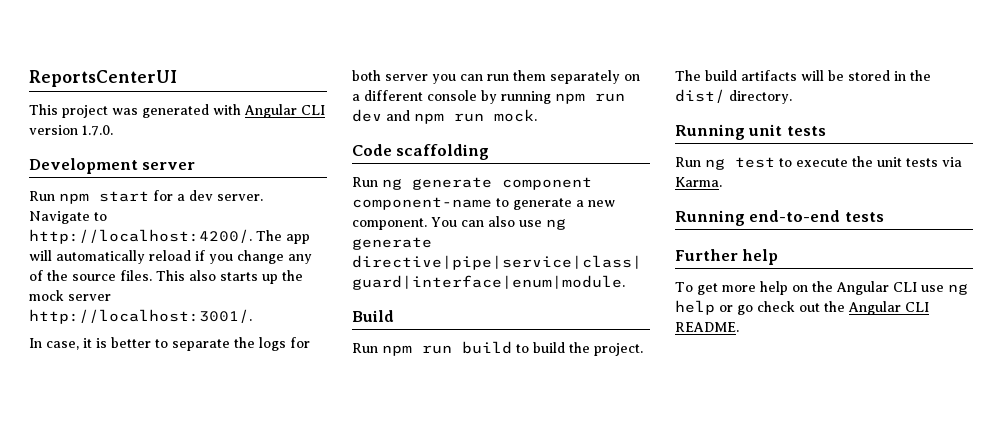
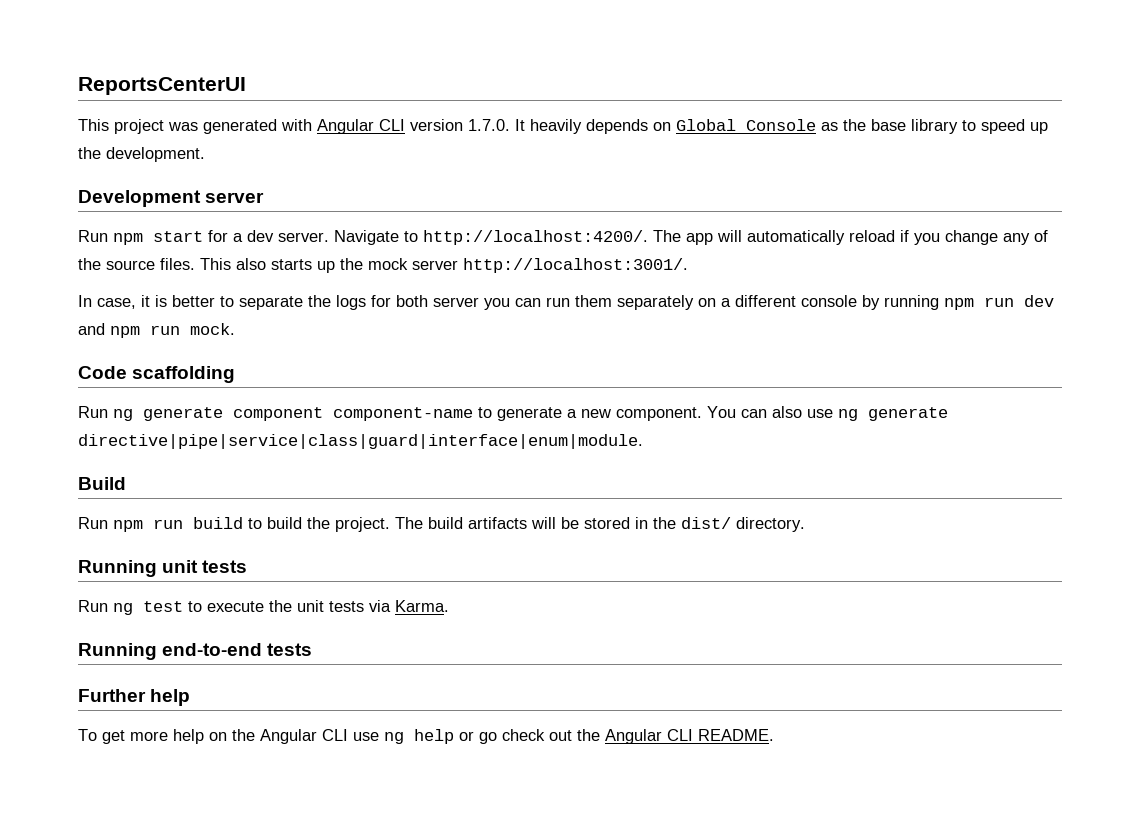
(113, 130) none -> [515,119,1048,134] [78,147,205,162] It heavily depends on Global Console as the base library to speed up the development.

